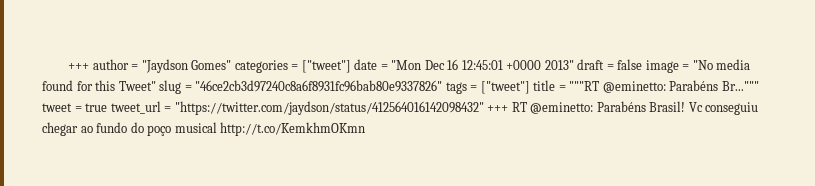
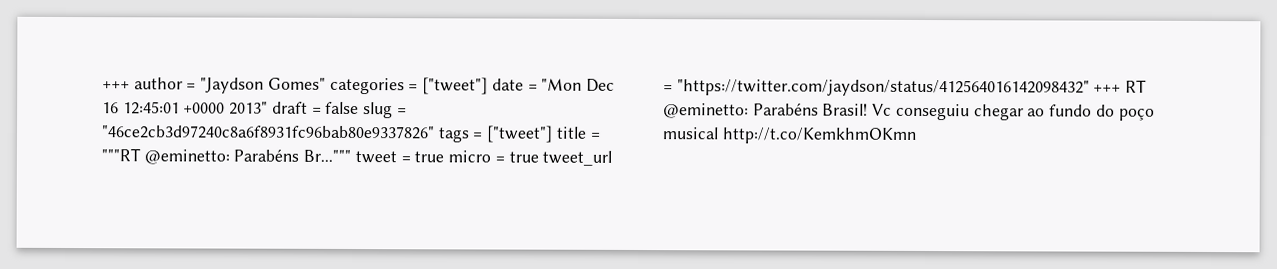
[645,59,751,73] [42,80,156,91] image = "No media found for this Tweet" -> (360, 108) none
(108, 107) none -> [448,150,539,163] micro = true

